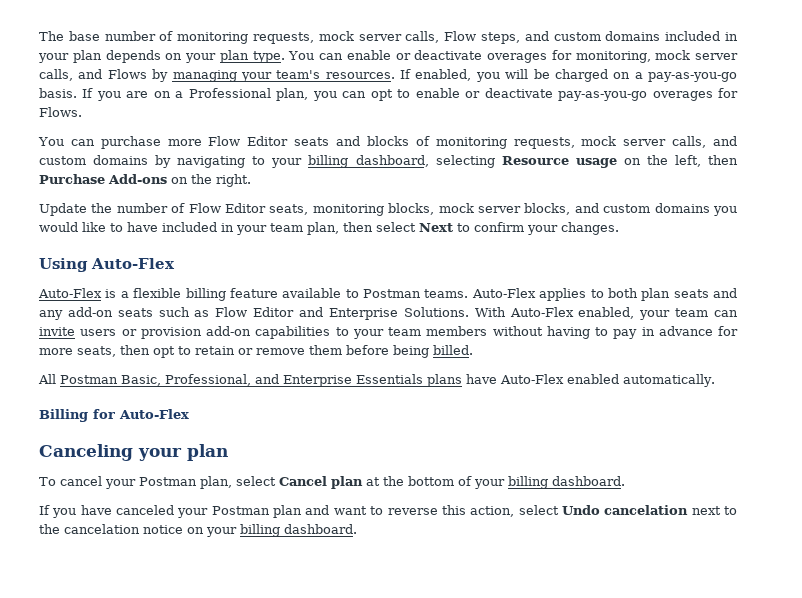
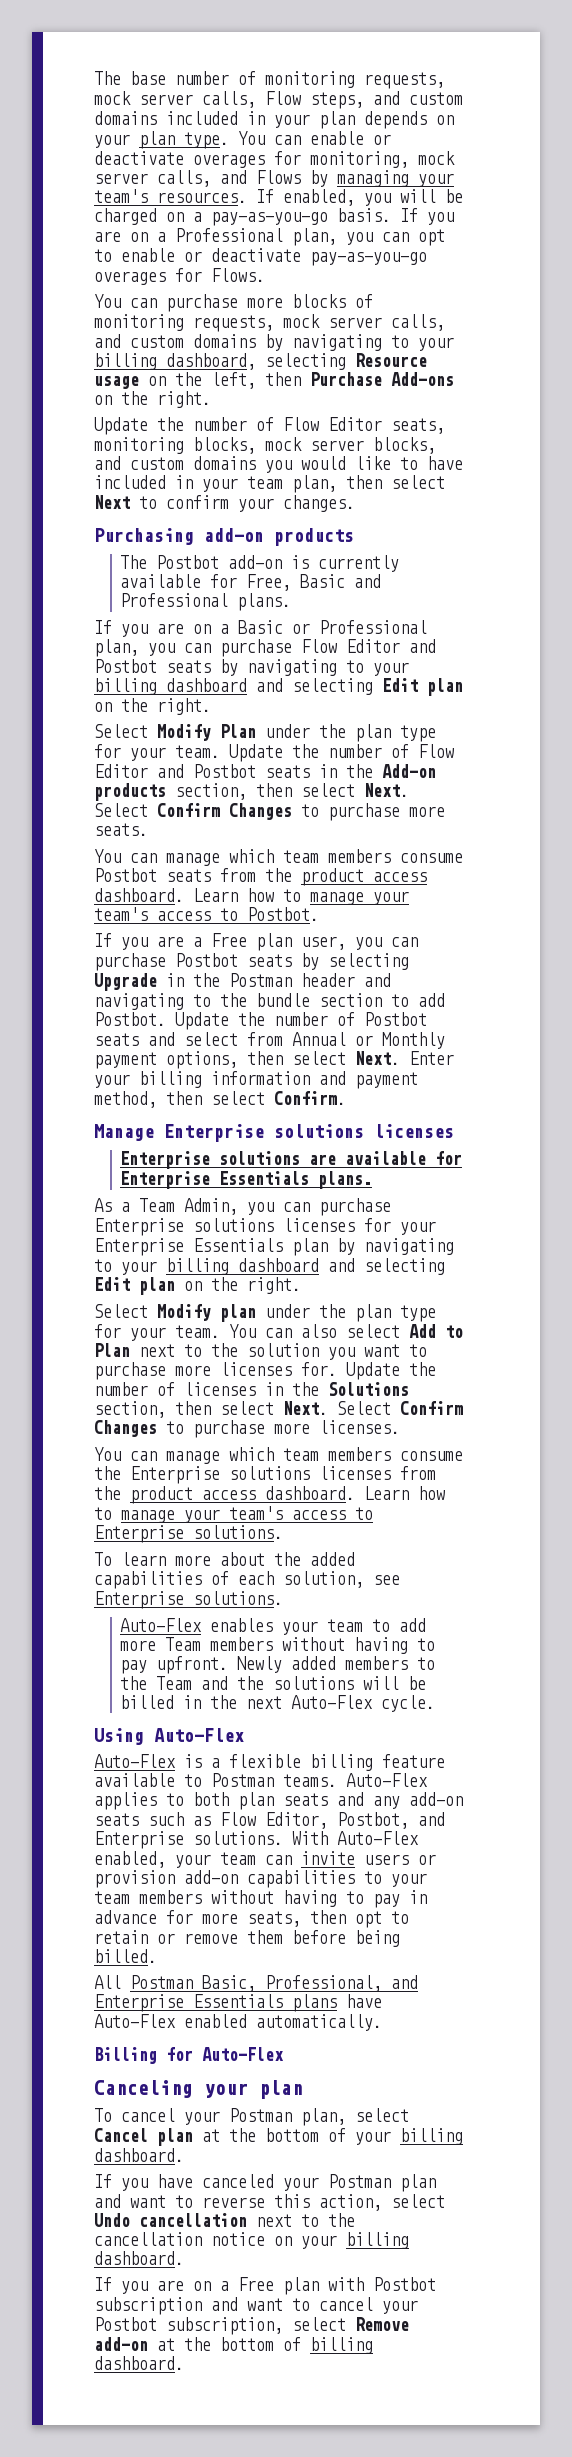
[208,136,361,146] Flow Editor seats and -> (283, 302) none
(619, 228) none -> [94,528,354,546] [119,555,399,572] [119,574,381,591] [119,593,291,611] [94,620,427,637] [94,639,436,657] [94,659,409,676] [94,678,463,696] [94,698,211,715] [94,724,436,742] [94,744,454,762] [94,764,436,778] [94,783,409,801] [94,803,445,821] [94,823,148,836] [94,849,463,866] [94,868,427,886] [94,888,409,905] [94,907,319,921] [94,933,418,951] [94,953,409,971] [94,973,391,991] [94,993,445,1010] [94,1012,427,1030] [94,1032,445,1049] [94,1051,454,1069] [94,1071,418,1089] [94,1091,346,1108] [94,1124,454,1142] [119,1151,462,1169] [119,1171,372,1189] [94,1198,391,1216] [94,1218,436,1236] [94,1238,454,1256] [94,1258,445,1275] [94,1277,301,1295] [94,1304,436,1322] [94,1324,463,1341] [94,1343,427,1360] [94,1362,436,1380] [94,1382,409,1396] [94,1401,463,1418] [94,1420,400,1438] [94,1447,463,1464] [94,1466,436,1484] [94,1486,445,1504] [94,1506,373,1523] [94,1525,283,1543] [94,1552,355,1566] [94,1571,400,1589] [94,1591,283,1609] [119,1618,426,1635] [119,1637,435,1654] [119,1656,435,1674] [119,1676,426,1690] [119,1695,435,1712] // Purchasing add-on products // The Postbot add-on is currently available for Free, Basic and Professional plans. // If you are on a Basic or Professional plan, you can purchase Flow Editor and Postbot seats by navigating to your billing dashboard and selecting Edit plan on the right. // Select Modify Plan under the plan type for your team. Update the number of Flow Editor and Postbot seats in the Add-on products section, then select Next. Select Confirm Changes to purchase more seats. // You can manage which team members consume Postbot seats from the product access dashboard. Learn how to manage your team's access to Postbot. // If you are a Free plan user, you can purchase Postbot seats by selecting Upgrade in the Postman header and navigating to the bundle section to add Postbot. Update the number of Postbot seats and select from Annual or Monthly payment options, then select Next. Enter your billing information and payment method, then select Confirm. // Manage Enterprise solutions licenses // Enterprise solutions are available for Enterprise Essentials plans. // As a Team Admin, you can purchase Enterprise solutions licenses for your Enterprise Essentials plan by navigating to your billing dashboard and selecting Edit plan on the right. // Select Modify plan under the plan type for your team. You can also select Add to Plan next to the solution you want to purchase more licenses for. Update the number of licenses in the Solutions section, then select Next. Select Confirm Changes to purchase more licenses. // You can manage which team members consume the Enterprise solutions licenses from the product access dashboard. Learn how to manage your team's access to Enterprise solutions. // To learn more about the added capabilities of each solution, see Enterprise solutions. // Auto-Flex enables your team to add more Team members without having to pay upfront. Newly added members to the Team and the solutions will be billed in the next Auto-Flex cycle.
[253,307,469,320] Editor and Enterprise Solutions. -> [265,1812,445,1829] [94,1831,283,1849] Editor, Postbot, and Enterprise solutions.
[604,505,738,515] [39,524,140,534] cancelation next to the cancelation -> [139,2213,355,2227] [94,2232,202,2246] cancellation next to the cancellation
(357, 529) none -> [94,2277,436,2295] [94,2297,418,2315] [94,2317,409,2335] [94,2337,373,2354] [94,2356,184,2370] // If you are on a Free plan with Postbot subscription and want to cancel your Postbot subscription, select Remove add-on at the bottom of billing dashboard.

